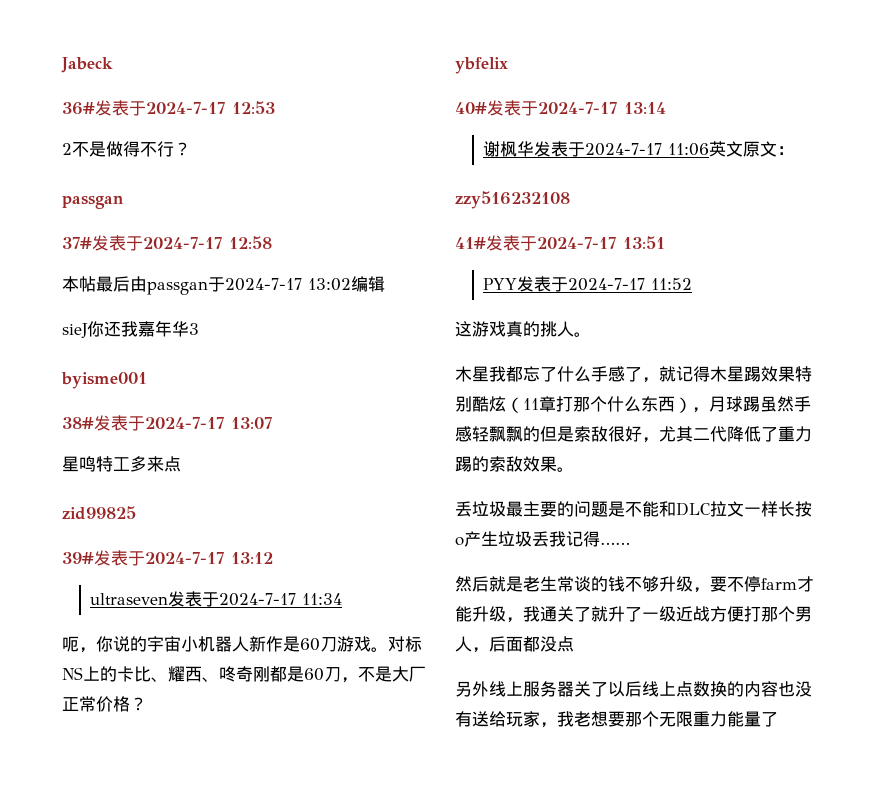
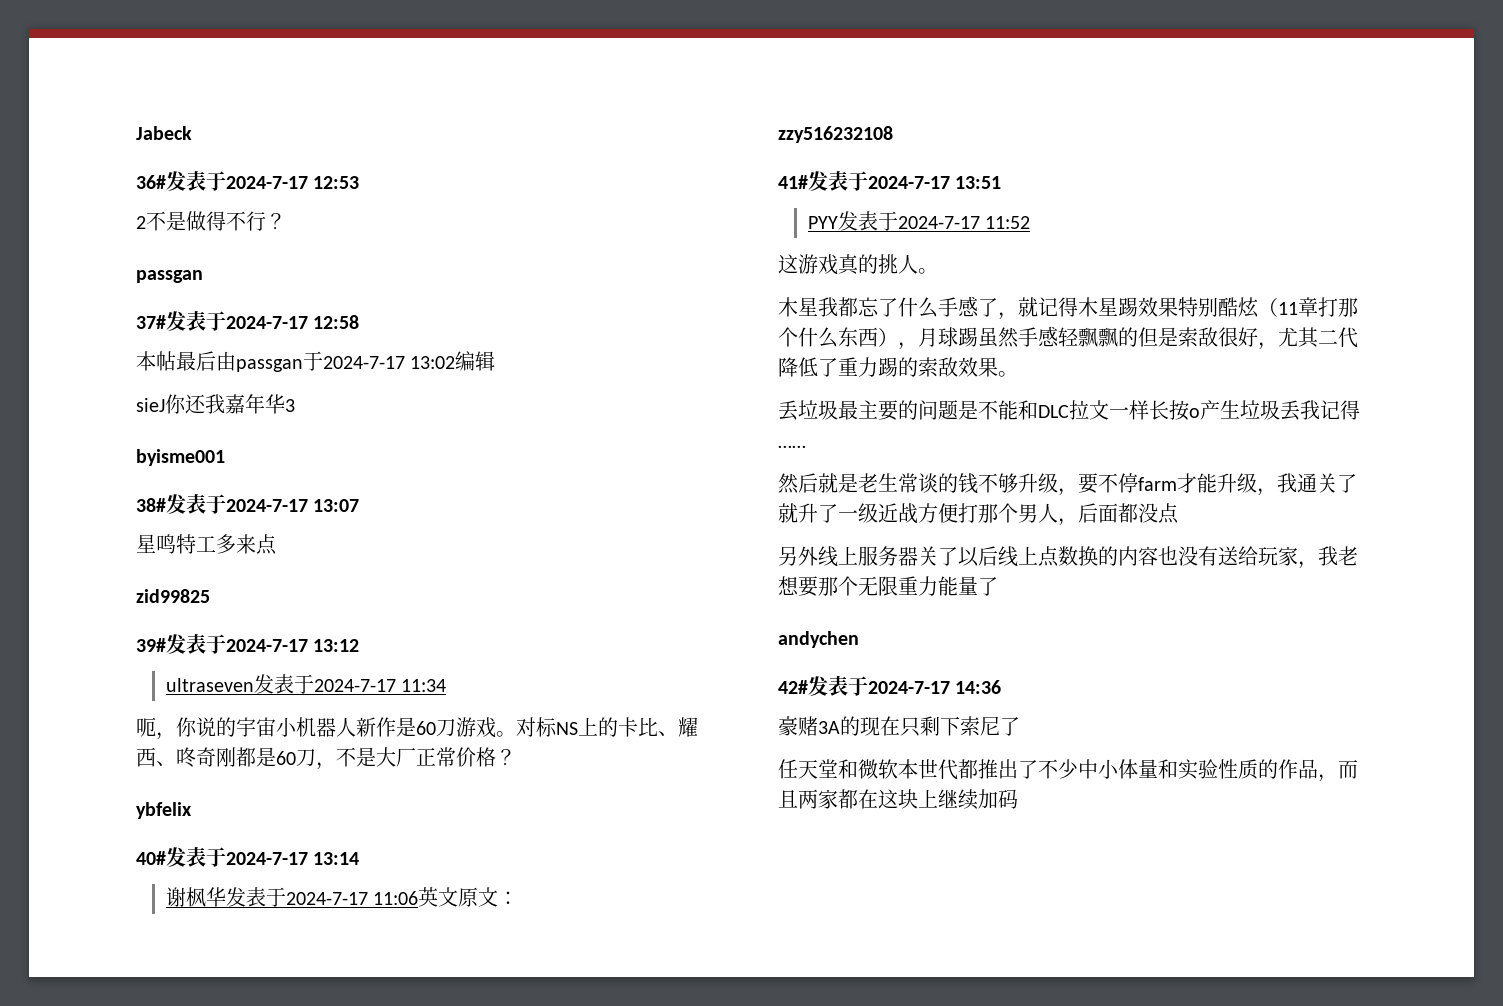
(778, 719) none -> [778,631,859,648] [778,676,1002,696] [778,716,1020,737] [778,759,1358,782] [778,789,1018,810] // andychen // 42#发表于2024-7-17 14:36 // 豪赌3A的现在只剩下索尼了 // 任天堂和微软本世代都推出了不少中小体量和实验性质的作品，而且两家都在这块上继续加码

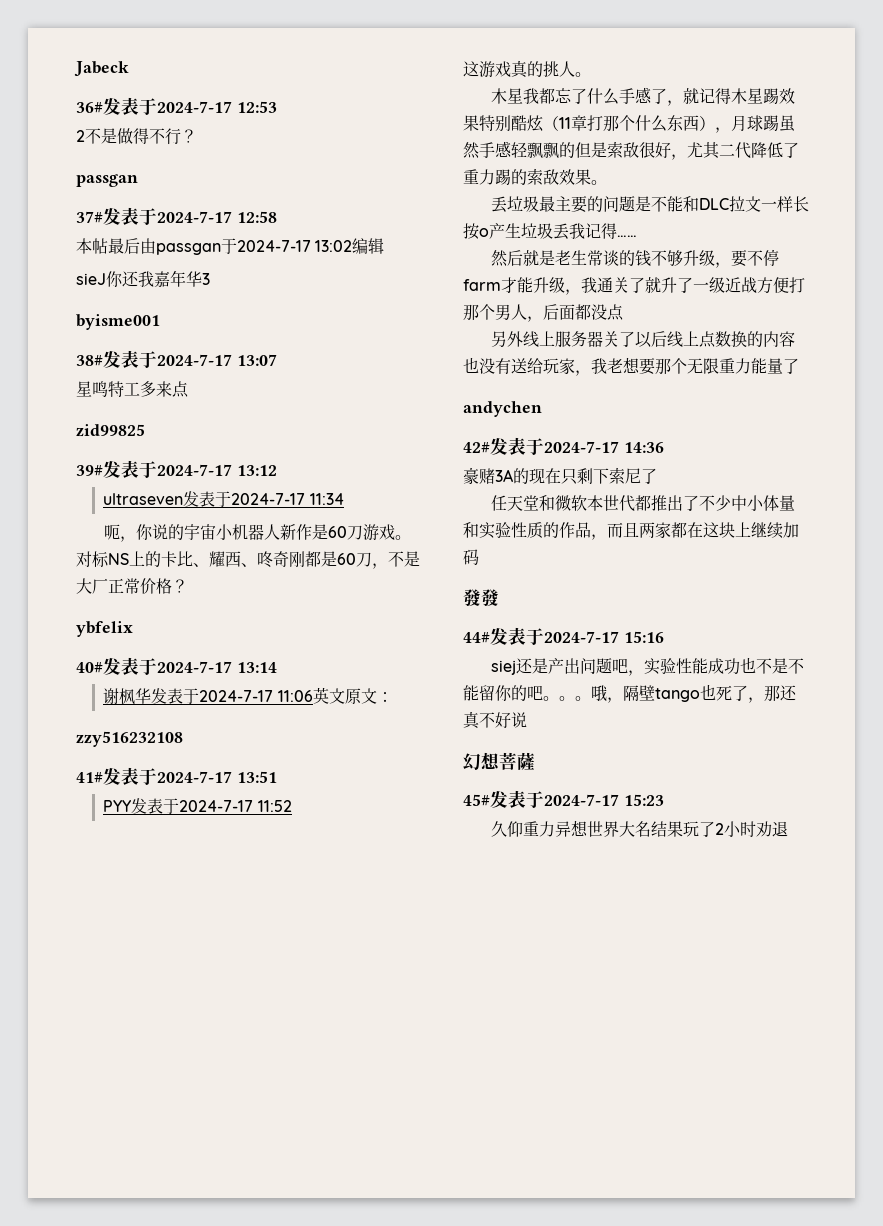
(1018, 799) none -> [463,589,499,606] [463,627,664,645] [490,657,804,676] [463,684,797,703] [463,711,527,729] [463,752,535,770] [463,790,664,808] [490,820,788,837] // 發發 // 44#发表于2024-7-17 15:16 // siej还是产出问题吧，实验性能成功也不是不能留你的吧。。。哦，隔壁tango也死了，那还真不好说 // 幻想菩薩 // 45#发表于2024-7-17 15:23 // 久仰重力异想世界大名结果玩了2小时劝退

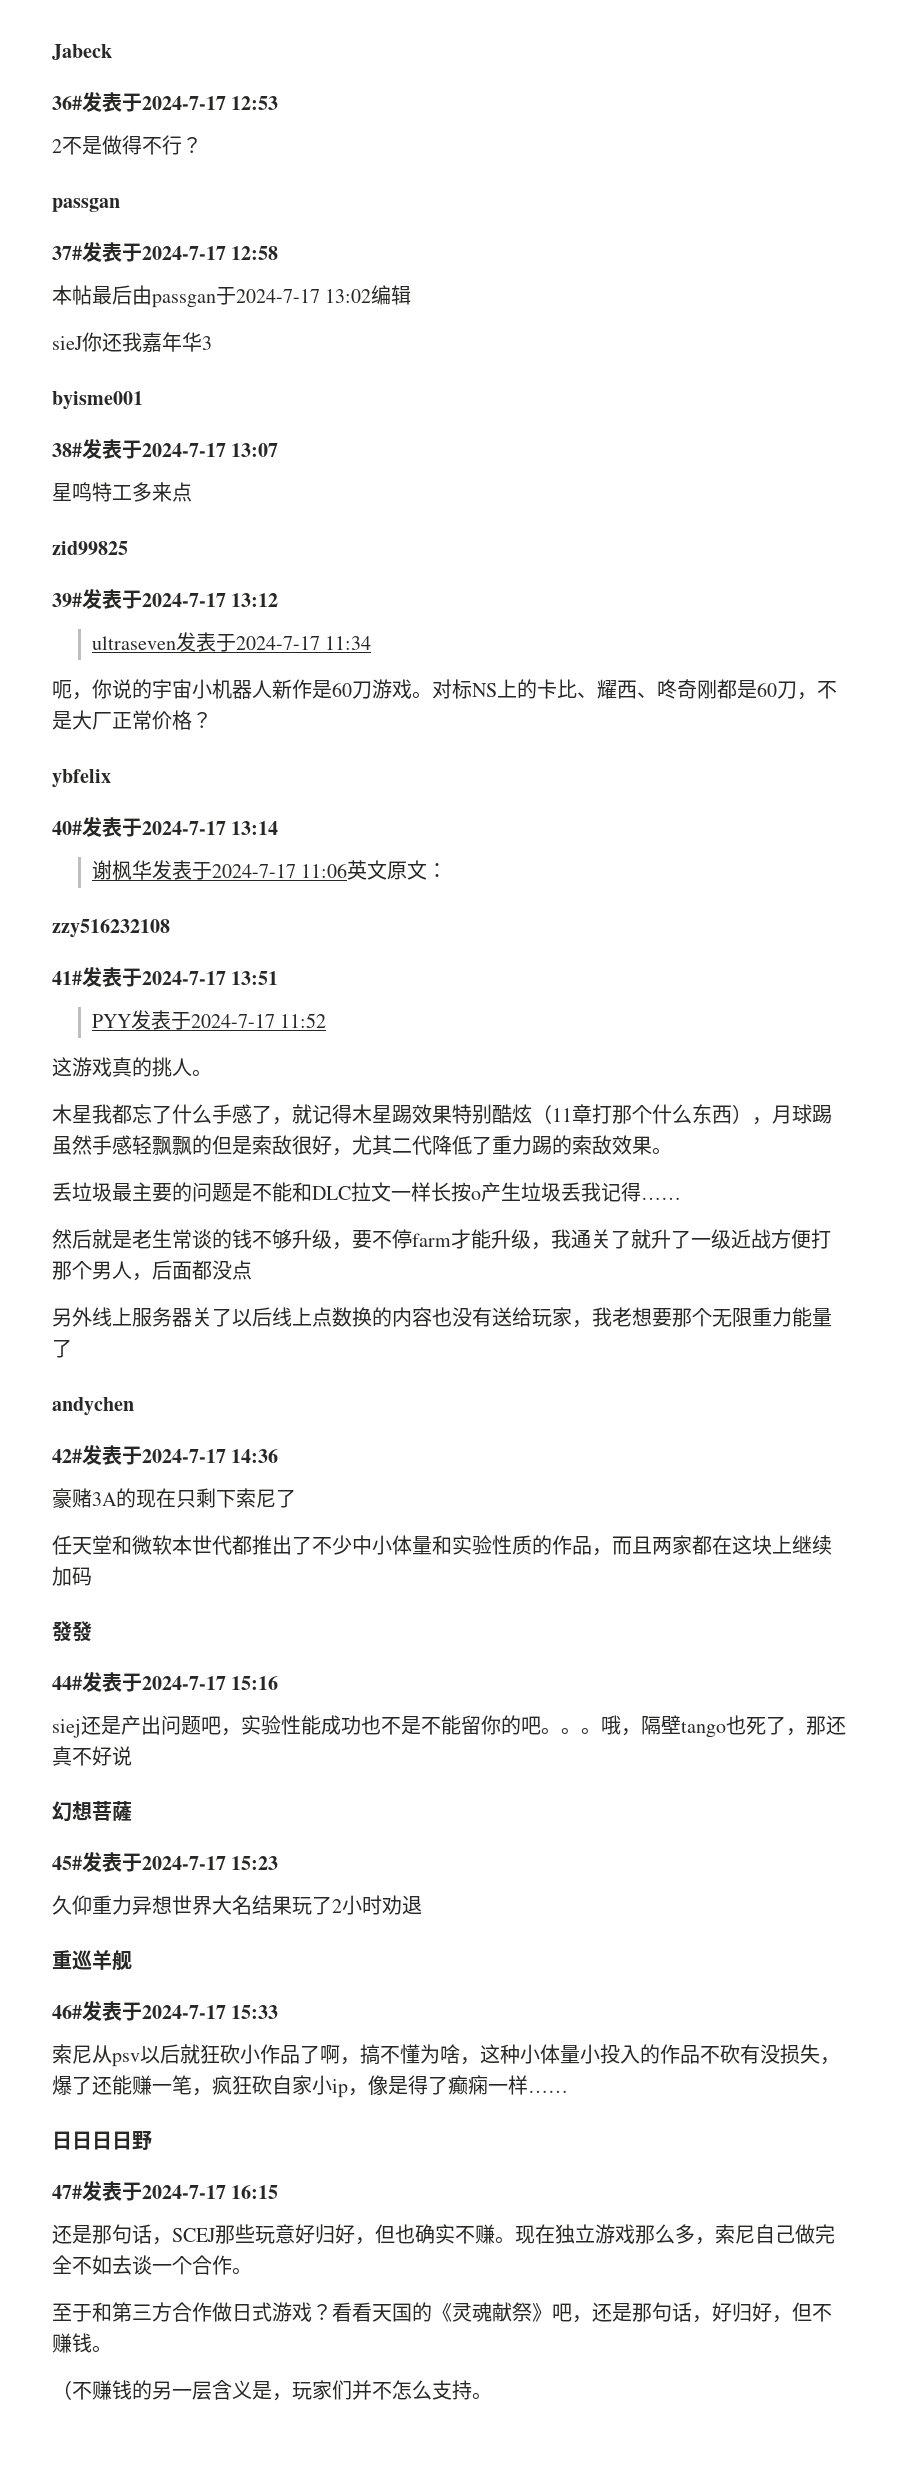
(788, 829) none -> [52,1950,132,1971] [52,2001,279,2021] [52,2044,840,2067] [52,2075,568,2098] [52,2130,152,2150] [52,2181,279,2201] [52,2224,835,2245] [52,2255,252,2275] [52,2302,832,2323] [52,2333,112,2353] [52,2380,492,2401] // 重巡羊舰 // 46#发表于2024-7-17 15:33 // 索尼从psv以后就狂砍小作品了啊，搞不懂为啥，这种小体量小投入的作品不砍有没损失，爆了还能赚一笔，疯狂砍自家小ip，像是得了癫痫一样…… // 日日日日野 // 47#发表于2024-7-17 16:15 // 还是那句话，SCEJ那些玩意好归好，但也确实不赚。现在独立游戏那么多，索尼自己做完全不如去谈一个合作。 // 至于和第三方合作做日式游戏？看看天国的《灵魂献祭》吧，还是那句话，好归好，但不赚钱。 // （不赚钱的另一层含义是，玩家们并不怎么支持。

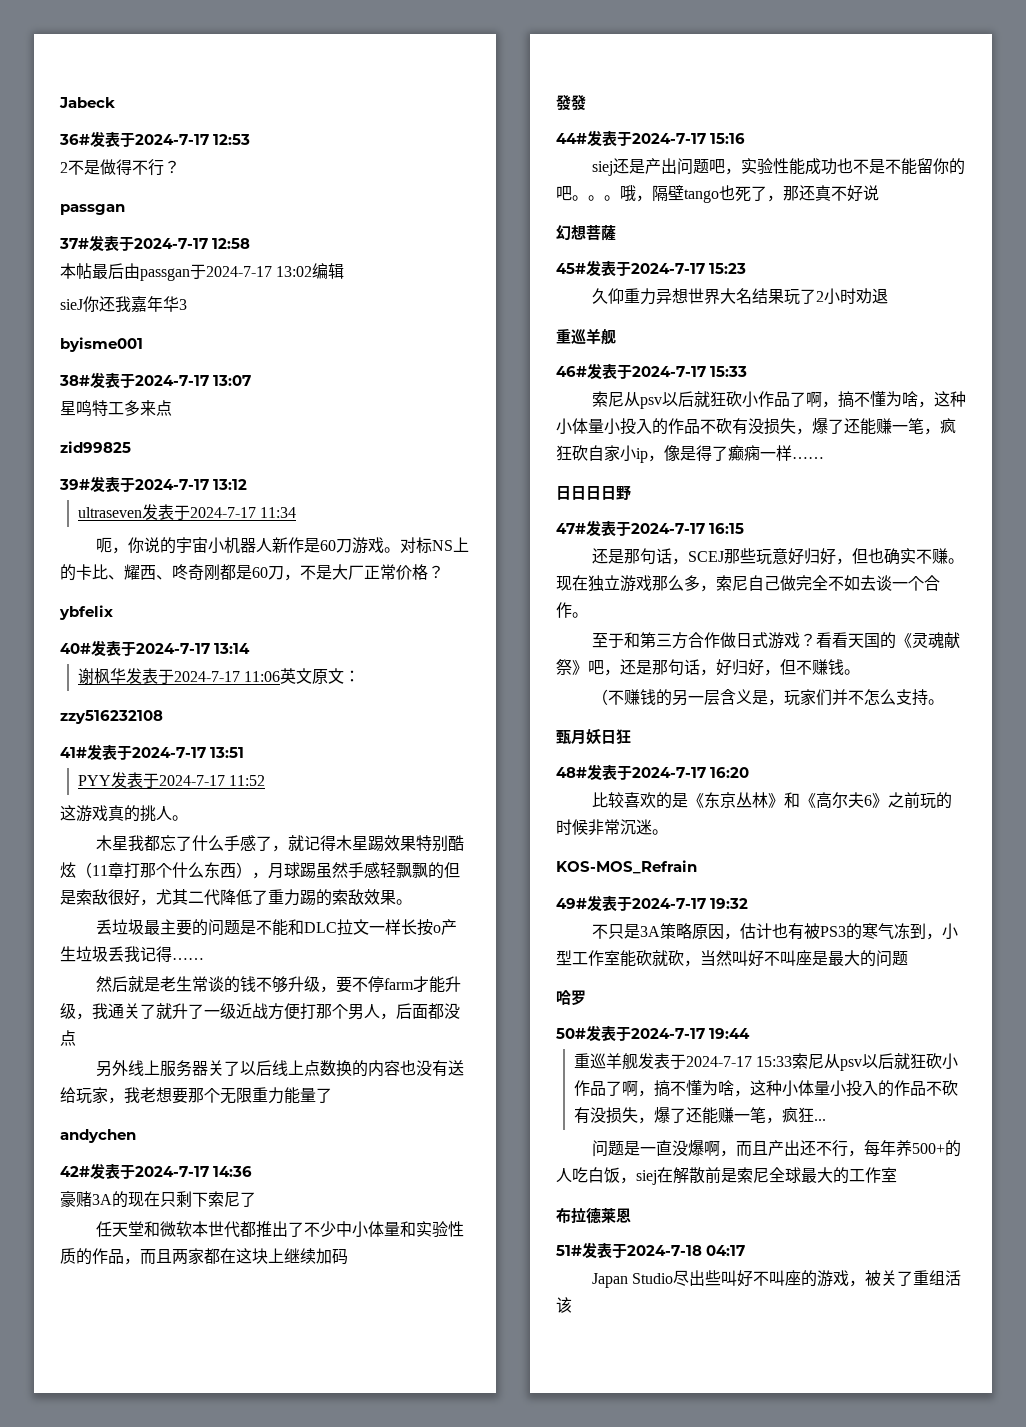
(492, 2396) none -> [556,729,631,745] [556,764,750,781] [591,792,952,809] [556,819,668,836] [556,860,697,874] [556,895,749,912] [591,923,958,940] [556,950,908,967] [556,990,586,1006] [556,1025,751,1042] [574,1053,959,1071] [574,1080,959,1097] [574,1107,827,1124] [591,1140,961,1157] [556,1167,897,1185] [556,1207,631,1224] [556,1242,746,1259] [591,1270,962,1288] [556,1297,572,1313] // 甄月妖日狂 // 48#发表于2024-7-17 16:20 // 比较喜欢的是《东京丛林》和《高尔夫6》之前玩的时候非常沉迷。 // KOS-MOS_Refrain // 49#发表于2024-7-17 19:32 // 不只是3A策略原因，估计也有被PS3的寒气冻到，小型工作室能砍就砍，当然叫好不叫座是最大的问题 // 哈罗 // 50#发表于2024-7-17 19:44 // 重巡羊舰发表于2024-7-17 15:33索尼从psv以后就狂砍小作品了啊，搞不懂为啥，这种小体量小投入的作品不砍有没损失，爆了还能赚一笔，疯狂... // 问题是一直没爆啊，而且产出还不行，每年养500+的人吃白饭，siej在解散前是索尼全球最大的工作室 // 布拉德莱恩 // 51#发表于2024-7-18 04:17 // Japan Studio尽出些叫好不叫座的游戏，被关了重组活该

